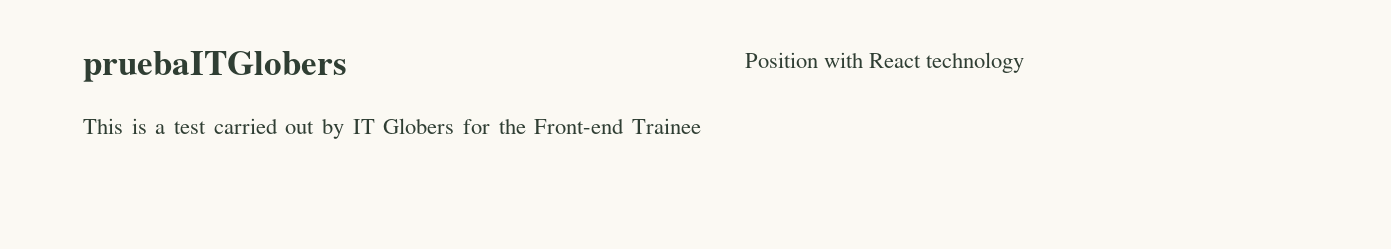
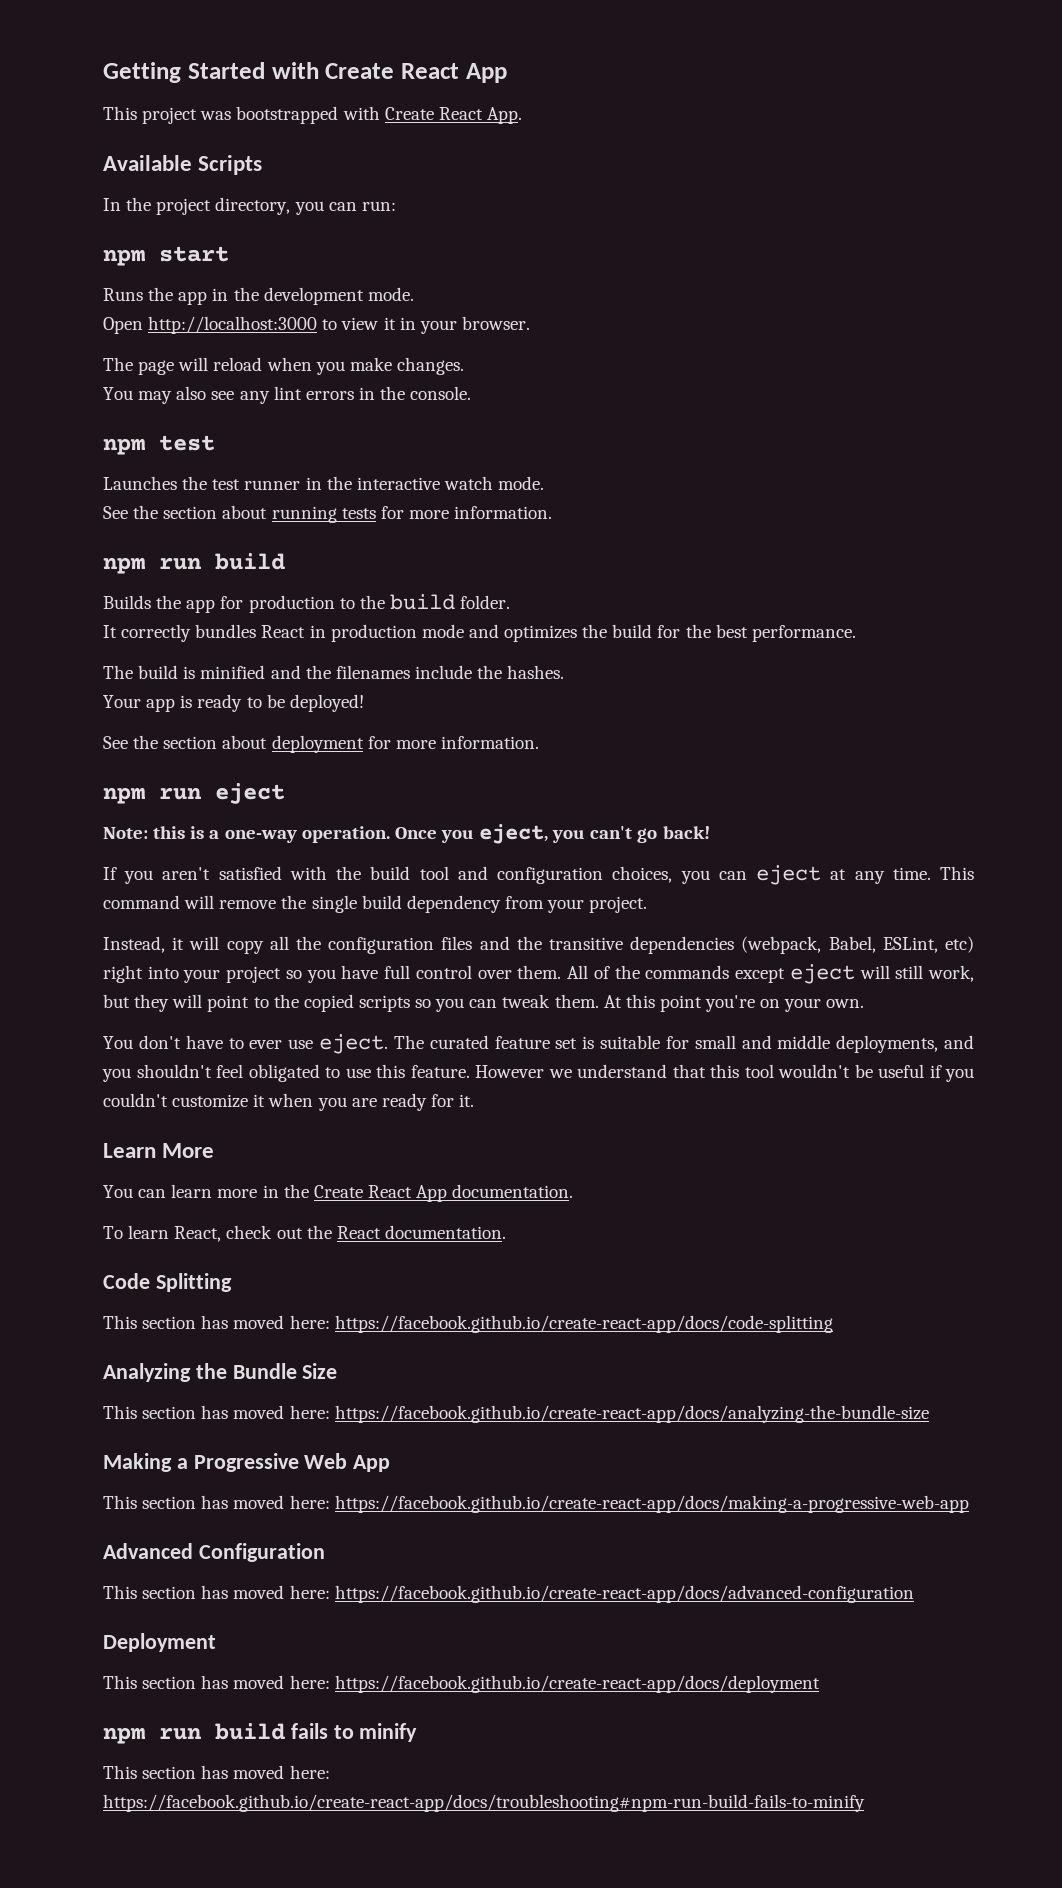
[83,51,347,82] [83,118,702,139] [745,52,1025,73] pruebaITGlobers // This is a test carried out by IT Globers for the Front-end Trainee Position with React technology -> [103,62,507,83] [103,106,522,124] [103,155,263,175] [103,197,396,215] [103,246,229,266] [103,287,414,305] [103,316,530,334] [103,357,464,375] [103,386,472,404] [103,435,215,455] [103,476,545,490] [103,505,553,523] [103,553,285,574] [103,594,511,613] [103,624,856,642] [103,665,565,679] [103,694,364,712] [103,735,539,753] [103,783,285,804] [103,824,710,844] [103,865,975,885] [103,895,648,913] [103,936,975,954] [103,964,974,984] [103,994,865,1012] [103,1034,975,1054] [102,1064,974,1082] [103,1093,475,1111] [103,1143,215,1158] [103,1184,574,1202] [103,1225,506,1242] [103,1273,232,1292] [103,1315,833,1333] [103,1363,338,1382] [103,1405,929,1423] [103,1453,391,1472] [103,1495,969,1513] [103,1543,325,1562] [103,1585,914,1603] [103,1633,216,1652] [103,1675,820,1693] [103,1723,418,1744] [103,1765,330,1779] [103,1794,865,1812] Getting Started with Create React App // This project was bootstrapped with Create React App. // Available Scripts // In the project directory, you can run: // npm start // Runs the app in the development mode. // Open http://localhost:3000 to view it in your browser. // The page will reload when you make changes. // You may also see any lint errors in the console. // npm test // Launches the test runner in the interactive watch mode. // See the section about running tests for more information. // npm run build // Builds the app for production to the build folder. // It correctly bundles React in production mode and optimizes the build for the best performance. // The build is minified and the filenames include the hashes. // Your app is ready to be deployed! // See the section about deployment for more information. // npm run eject // Note: this is a one-way operation. Once you eject, you can't go back! // If you aren't satisfied with the build tool and configuration choices, you can eject at any time. This command will remove the single build dependency from your project. // Instead, it will copy all the configuration files and the transitive dependencies (webpack, Babel, ESLint, etc) right into your project so you have full control over them. All of the commands except eject will still work, but they will point to the copied scripts so you can tweak them. At this point you're on your own. // You don't have to ever use eject. The curated feature set is suitable for small and middle deployments, and you shouldn't feel obligated to use this feature. However we understand that this tool wouldn't be useful if you couldn't customize it when you are ready for it. // Learn More // You can learn more in the Create React App documentation. // To learn React, check out the React documentation. // Code Splitting // This section has moved here: https://facebook.github.io/create-react-app/docs/code-splitting // Analyzing the Bundle Size // This section has moved here: https://facebook.github.io/create-react-app/docs/analyzing-the-bundle-size // Making a Progressive Web App // This section has moved here: https://facebook.github.io/create-react-app/docs/making-a-progressive-web-app // Advanced Configuration // This section has moved here: https://facebook.github.io/create-react-app/docs/advanced-configuration // Deployment // This section has moved here: https://facebook.github.io/create-react-app/docs/deployment // npm run build fails to minify // This section has moved here: https://facebook.github.io/create-react-app/docs/troubleshooting#npm-run-build-fails-to-minify

